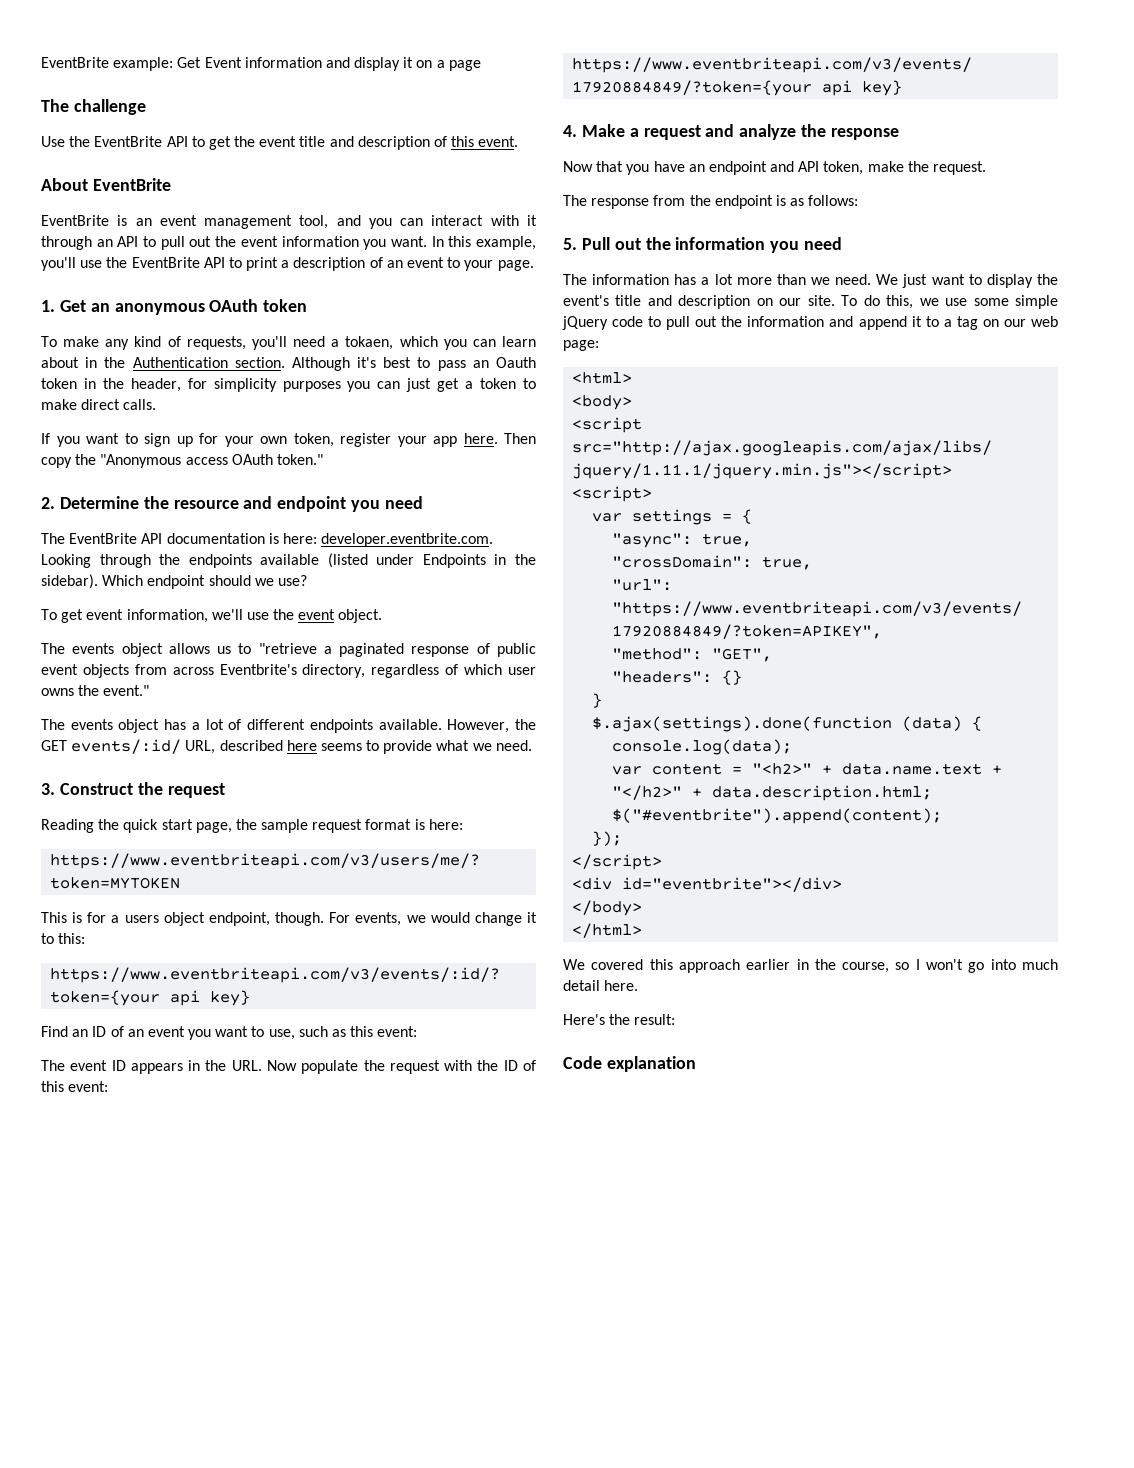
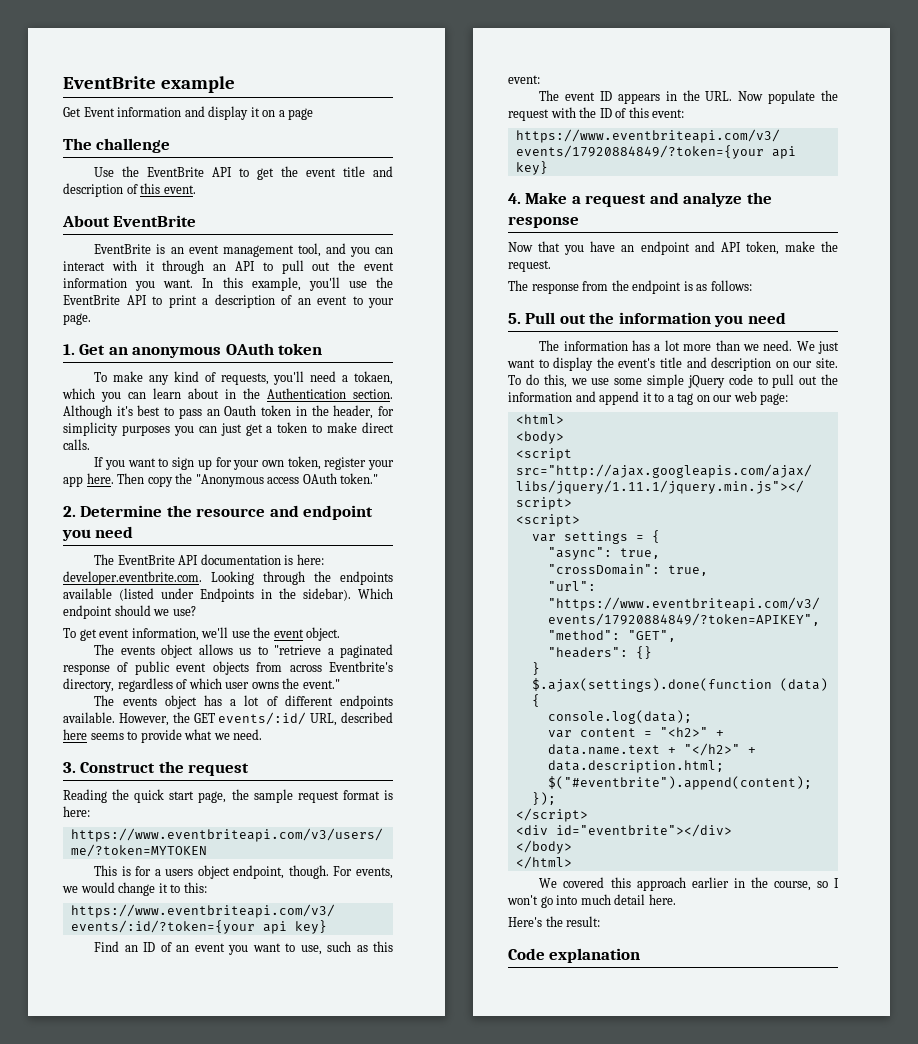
[41,57,174,71] EventBrite example: -> [63,76,235,93] EventBrite example //

